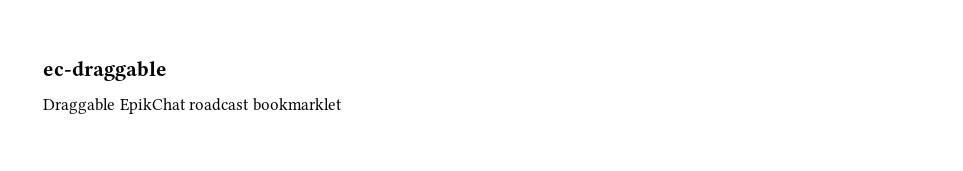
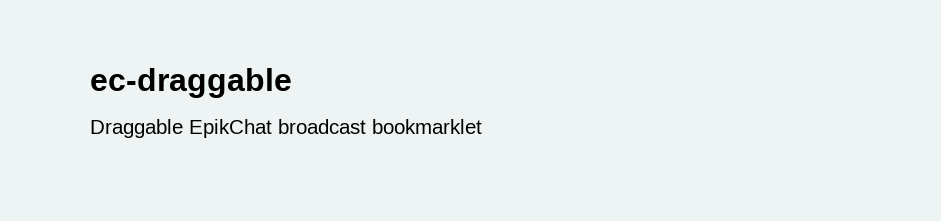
[189,98,250,111] roadcast -> [278,119,366,134] broadcast

